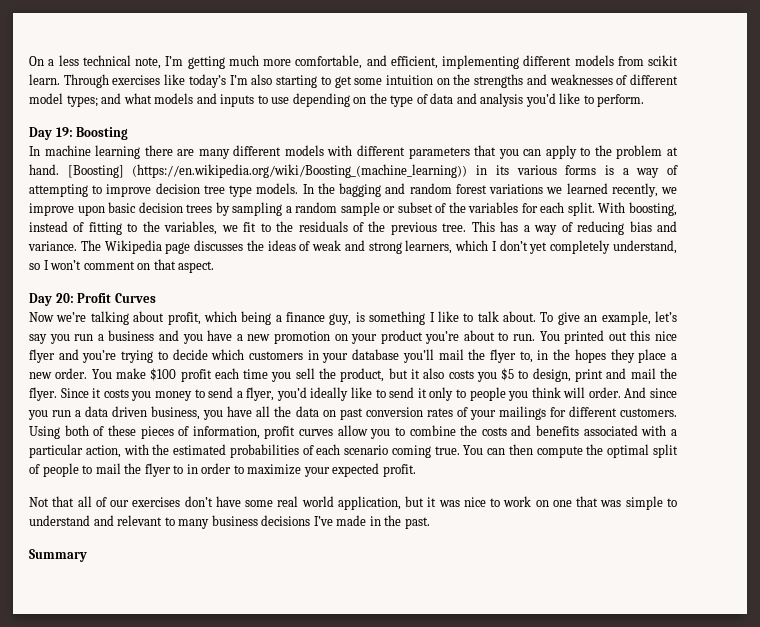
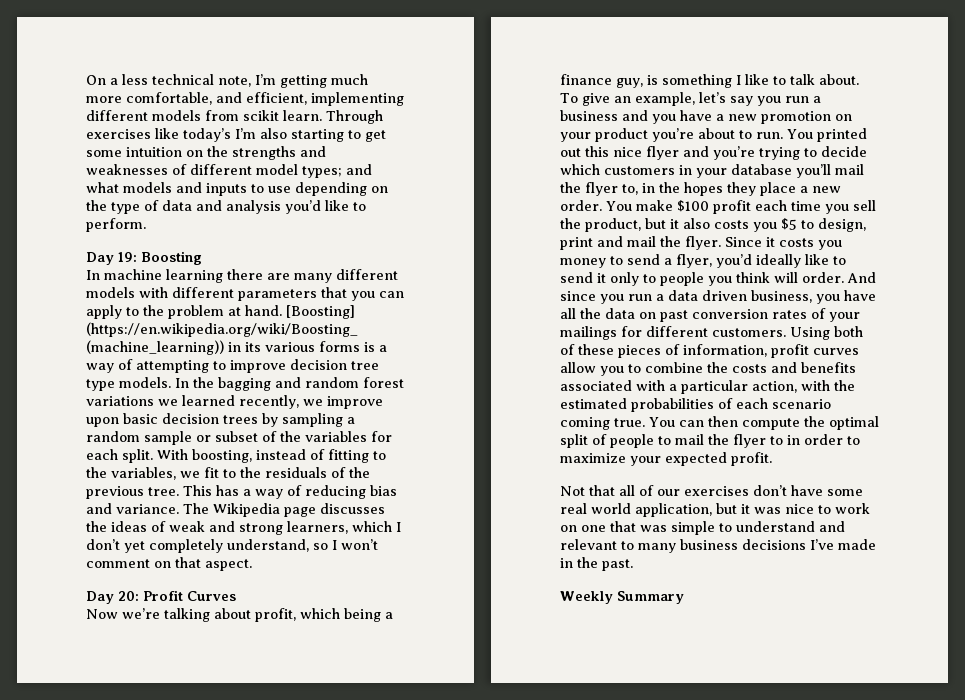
(430, 523) none -> [560,591,613,604] Weekly

